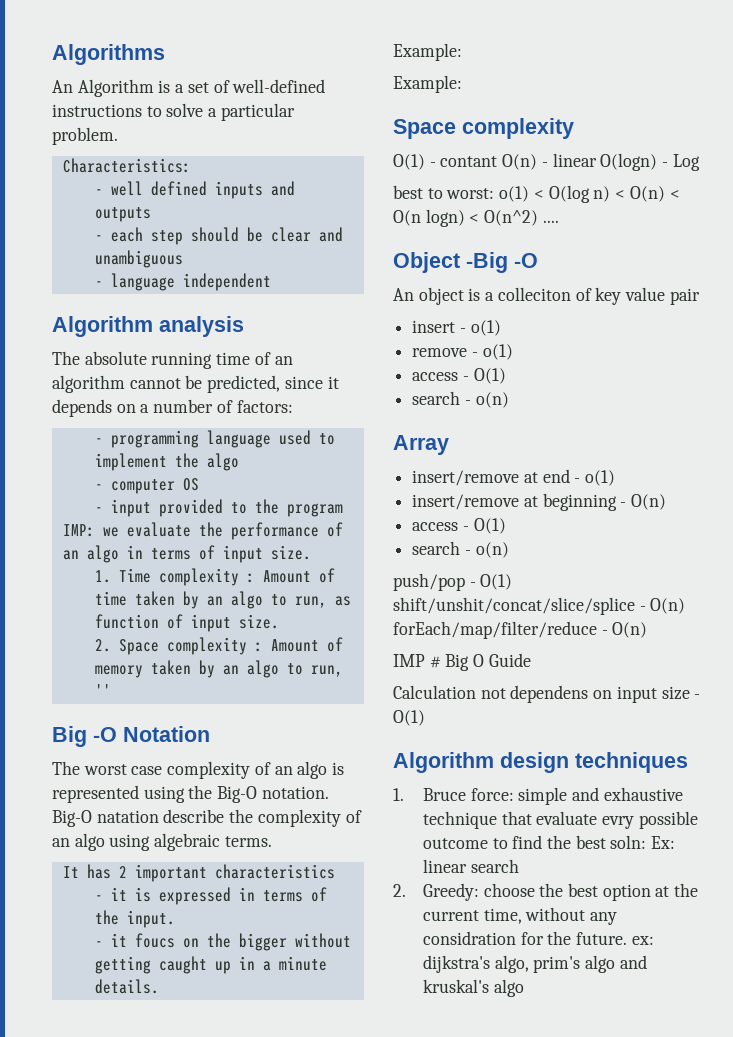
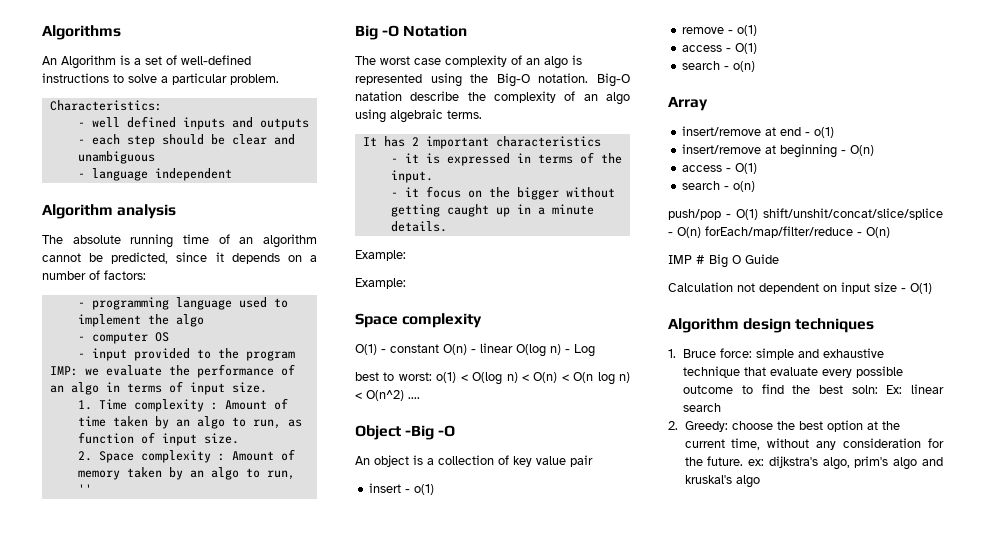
[134,933,175,948] foucs -> [425,186,461,198] focus
[440,156,498,167] contant -> [390,344,439,353] constant
[600,153,658,171] O(logn) -> [516,344,561,357] O(log n)
[425,209,465,227] logn) -> [597,372,630,385] log n)
[497,287,571,301] colleciton -> [438,455,494,465] collection
[510,685,589,703] dependens -> [759,283,819,294] dependent
[601,816,634,829] evry -> [822,369,853,378] every
[422,931,516,945] considration -> [843,438,922,448] consideration

